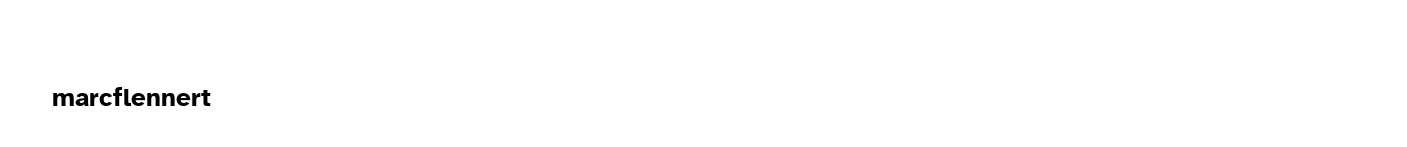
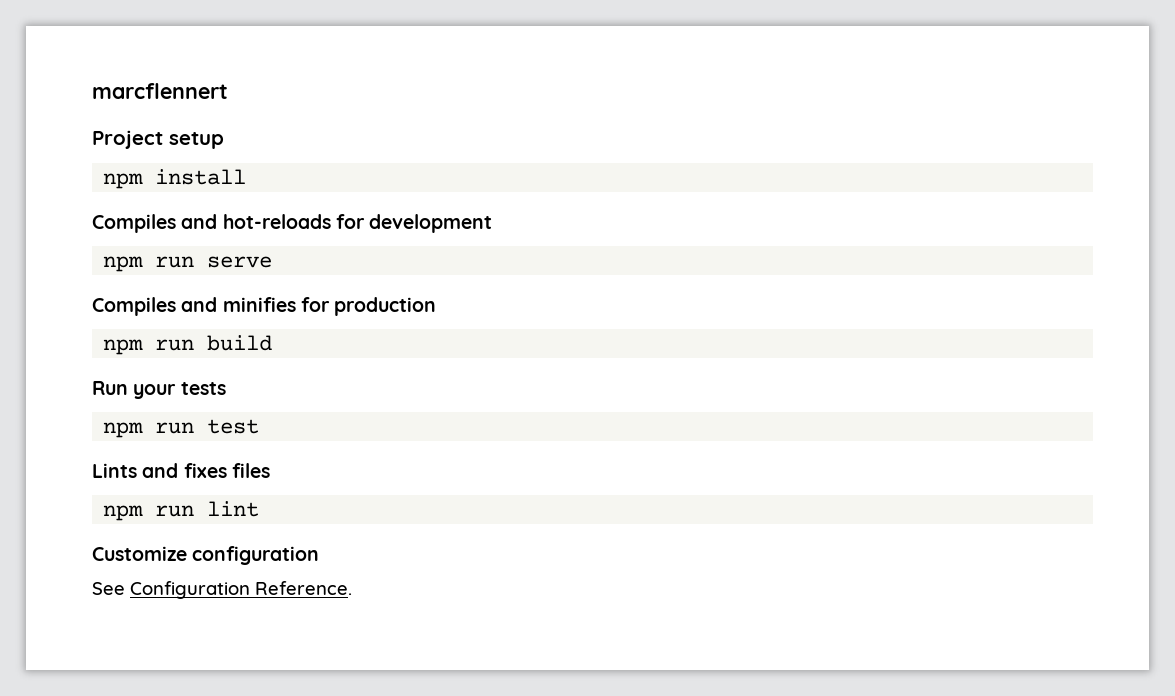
(211, 96) none -> [92,130,224,149] [103,169,247,189] [92,214,493,233] [103,256,273,272] [92,297,437,316] [103,335,273,355] [92,381,226,399] [103,419,260,438] [92,463,270,478] [103,501,260,521] [92,546,320,565] [92,581,352,599] // Project setup // npm install // Compiles and hot-reloads for development // npm run serve // Compiles and minifies for production // npm run build // Run your tests // npm run test // Lints and fixes files // npm run lint // Customize configuration // See Configuration Reference.

